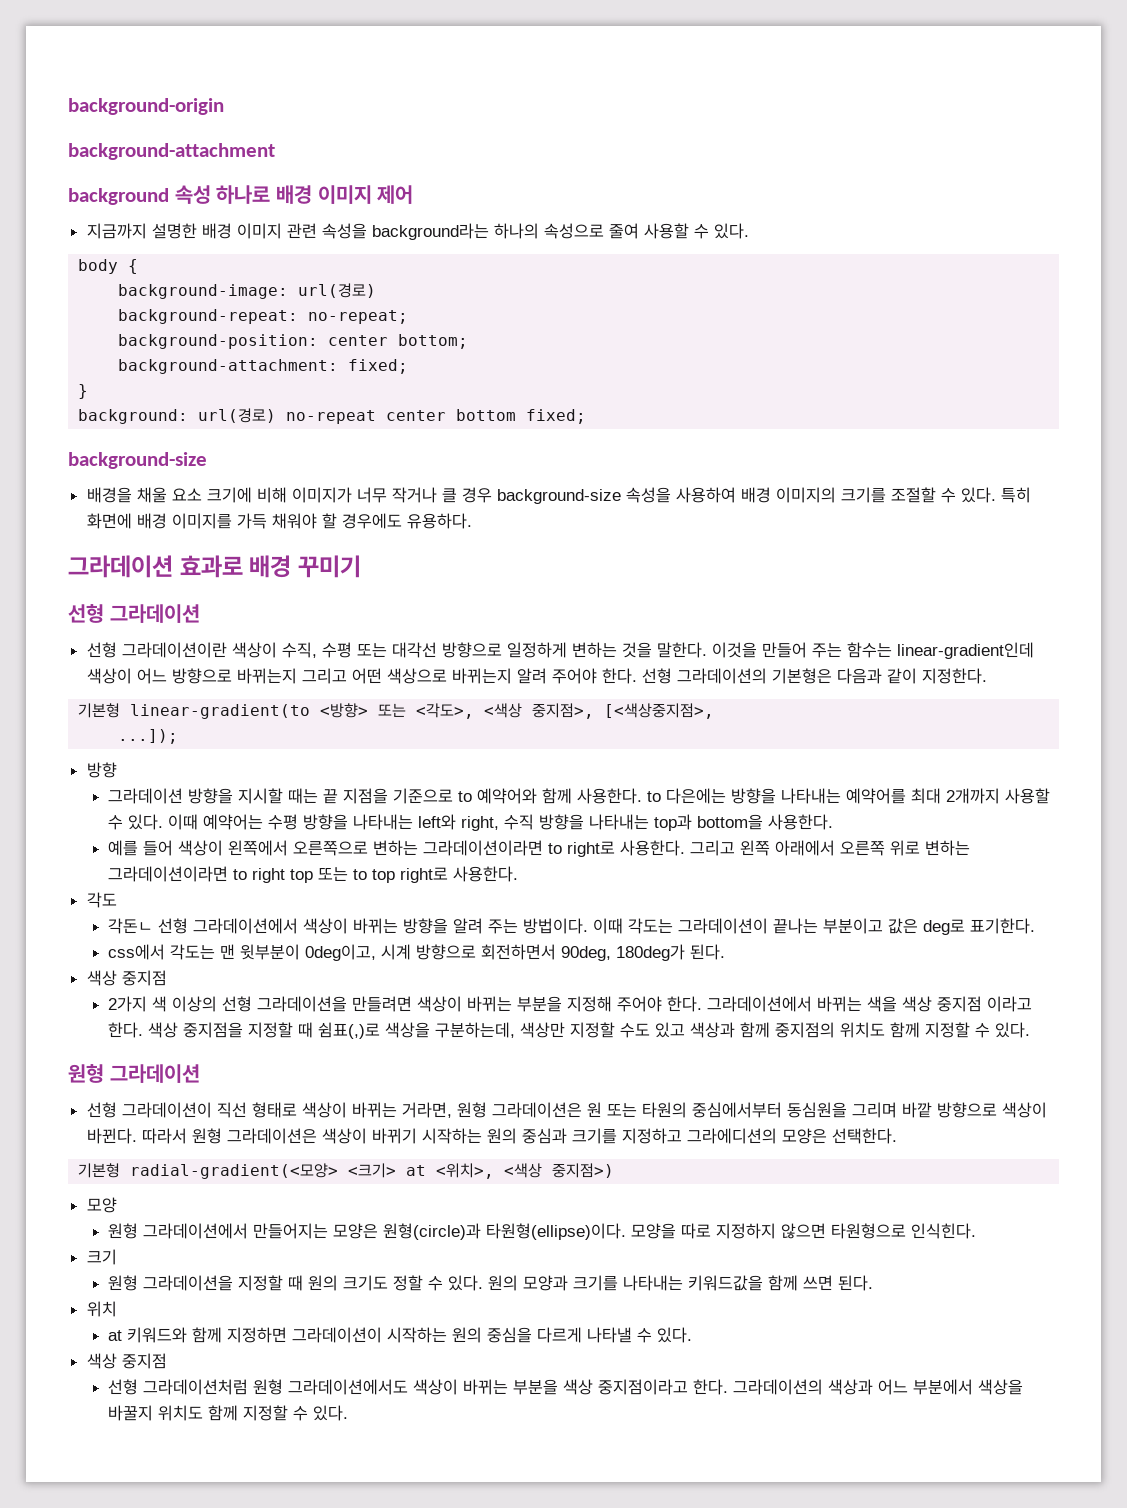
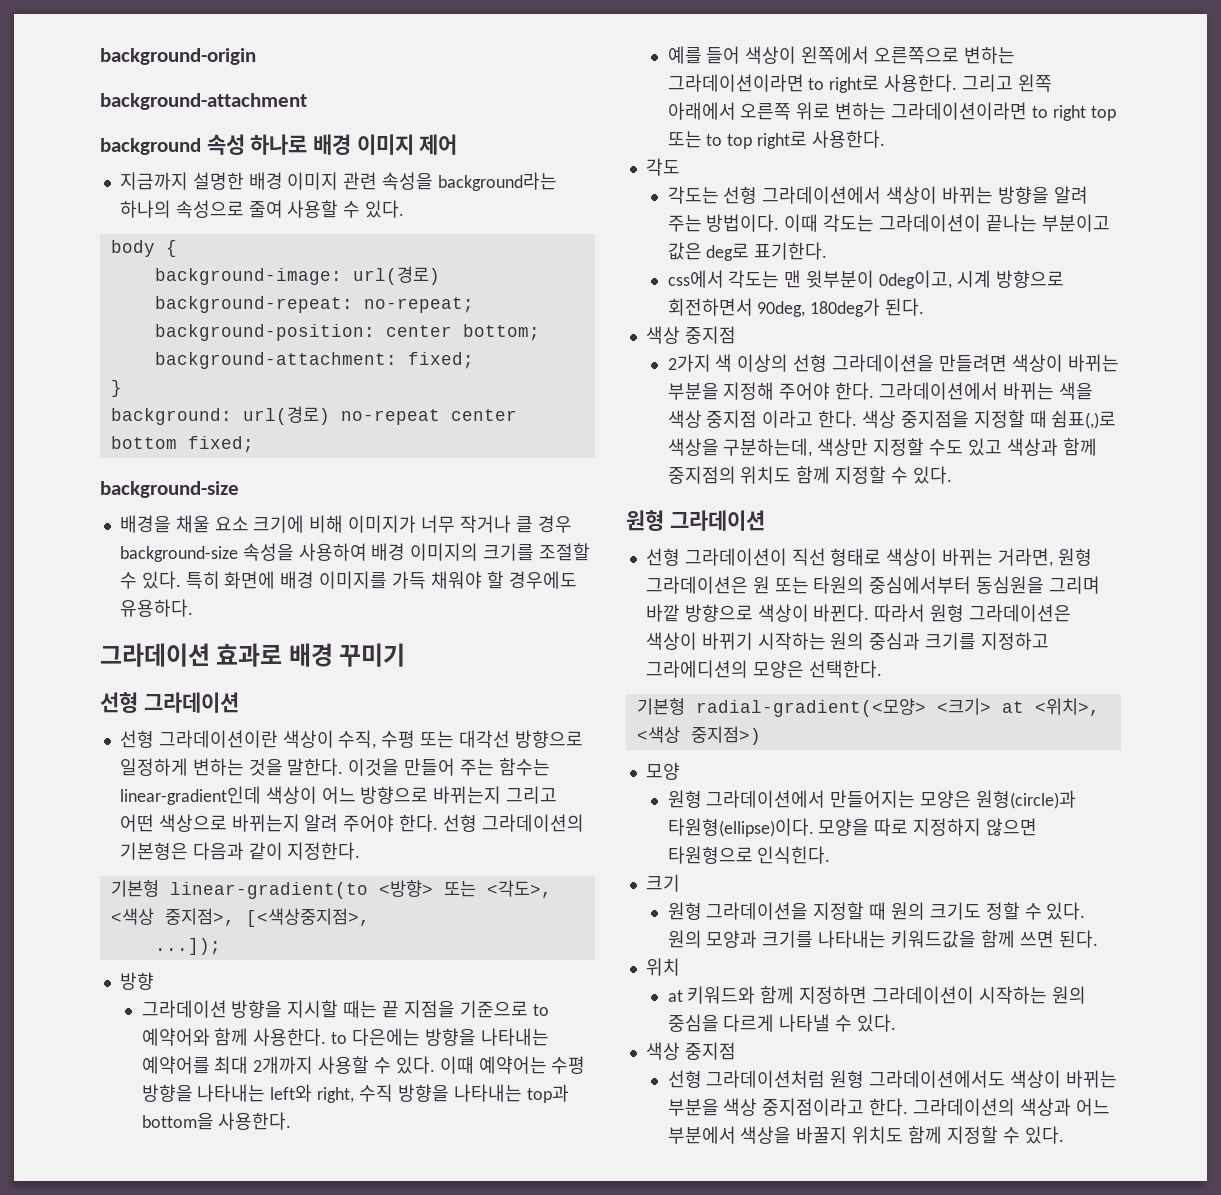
[107,918,153,934] 각돈ㄴ -> [667,186,719,204] 각도는

